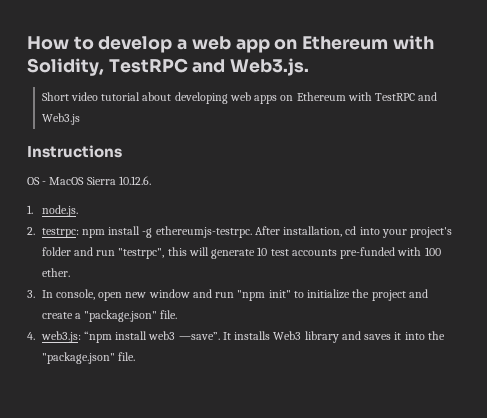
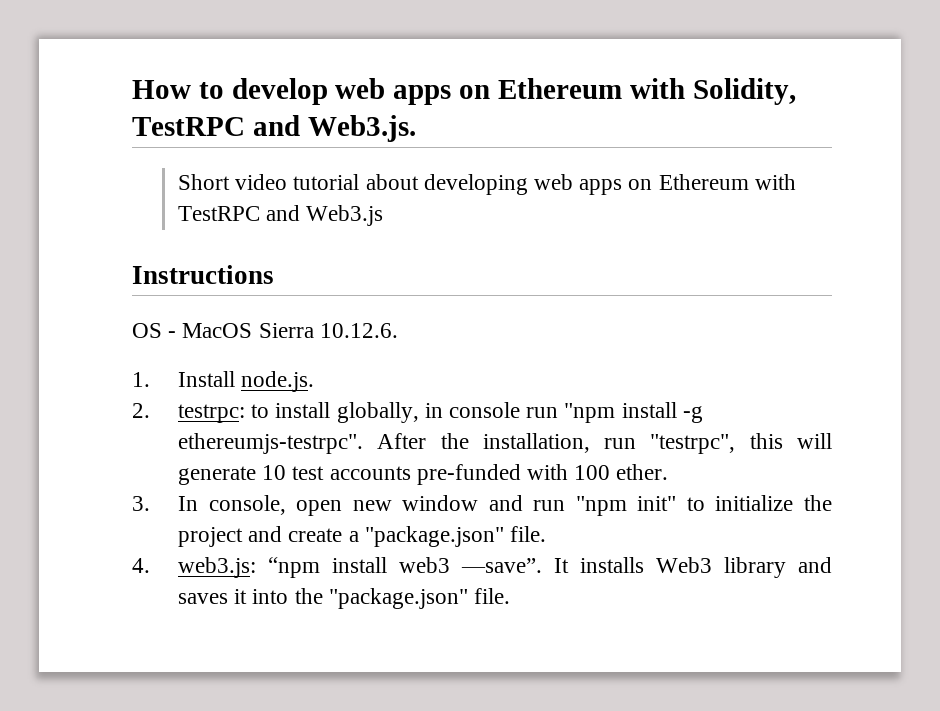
[177,36,270,53] a web app -> [335,78,452,105] web apps
(33, 209) none -> [177,371,235,387] Install
[81,226,453,238] [41,247,93,256] npm install -g ethereumjs-testrpc. After installation, cd into your project's folder and -> [251,402,703,423] [177,433,590,454] to install globally, in console run "npm install -g ethereumjs-testrpc". After the installation,

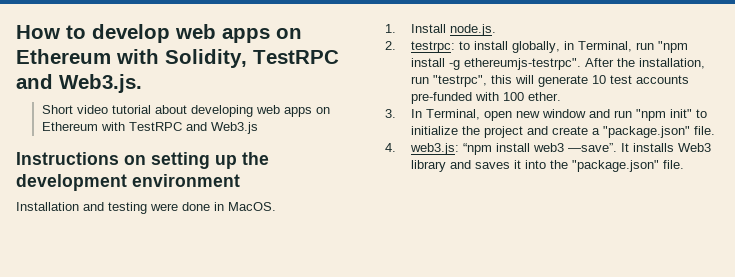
[132,323,398,338] // OS - MacOS Sierra 10.12.6. -> [124,152,269,169] [16,174,240,191] [16,202,276,214] on setting up the development environment // Installation and testing were done in MacOS.
[449,402,521,418] console -> [577,41,632,52] Terminal,
[208,495,286,515] console, -> [425,109,480,120] Terminal,

